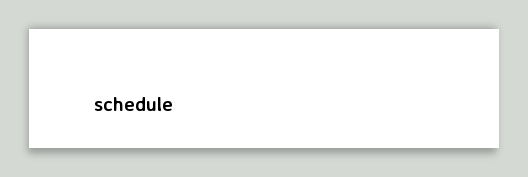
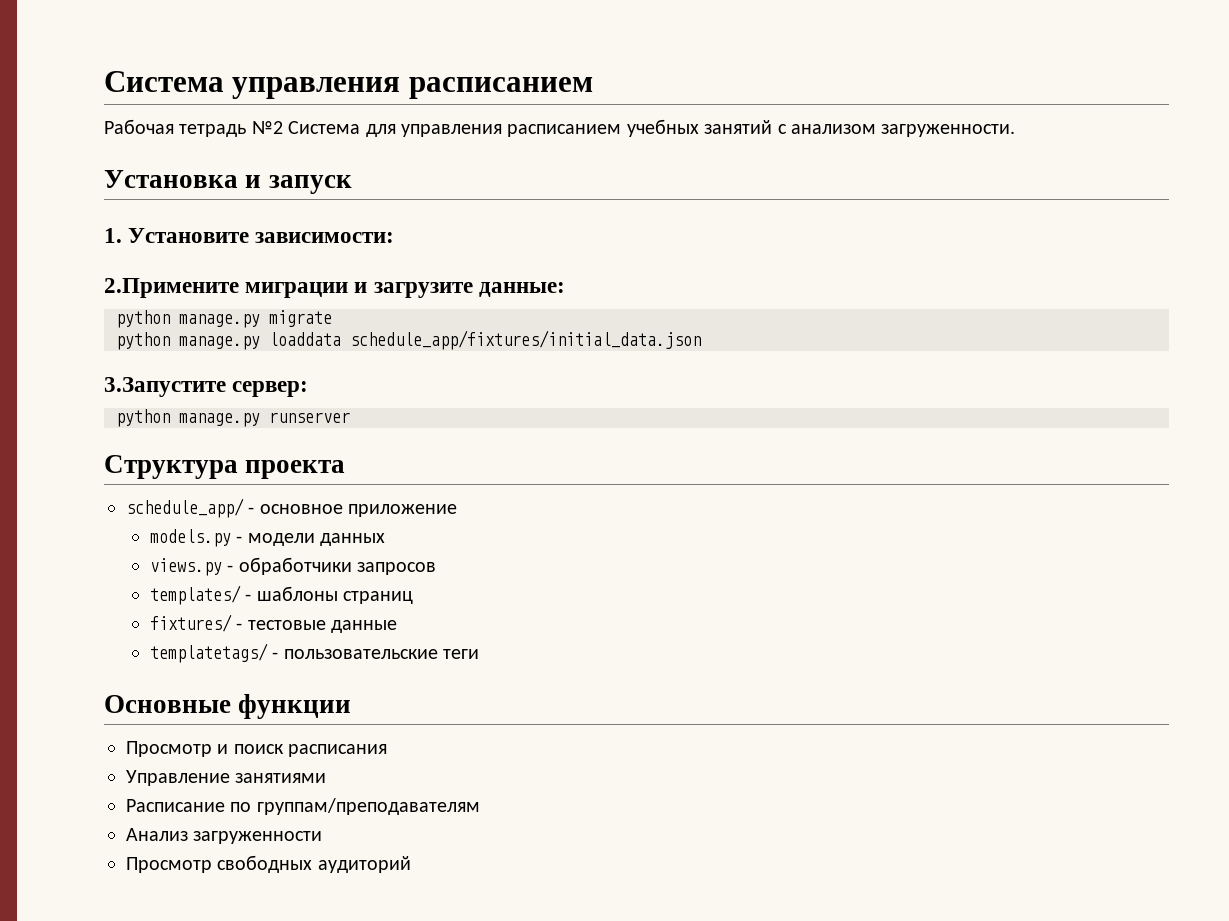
[94,97,173,111] schedule -> [104,71,593,99] [104,119,1016,137] [104,170,352,194] [104,228,395,243] [104,278,565,298] [116,310,332,328] [116,330,701,350] [104,377,309,397] [116,409,350,427] [104,455,346,479] [126,498,458,518] [149,529,385,547] [149,557,436,576] [149,585,413,605] [149,614,397,633] [149,643,479,663] [104,694,352,719] [126,741,388,757] [126,770,327,786] [126,798,480,815] [126,828,323,844] [126,855,411,873] Система управления расписанием // Рабочая тетрадь №2 Система для управления расписанием учебных занятий с анализом загруженности. // Установка и запуск // 1. Установите зависимости: // 2.Примените миграции и загрузите данные: // python manage.py migrate // python manage.py loaddata schedule_app/fixtures/initial_data.json // 3.Запустите сервер: // python manage.py runserver // Структура проекта // schedule_app/ - основное приложение // models.py - модели данных // views.py - обработчики запросов // templates/ - шаблоны страниц // fixtures/ - тестовые данные // templatetags/ - пользовательские теги // Основные функции // Просмотр и поиск расписания // Управление занятиями // Расписание по группам/преподавателям // Анализ загруженности // Просмотр свободных аудиторий

